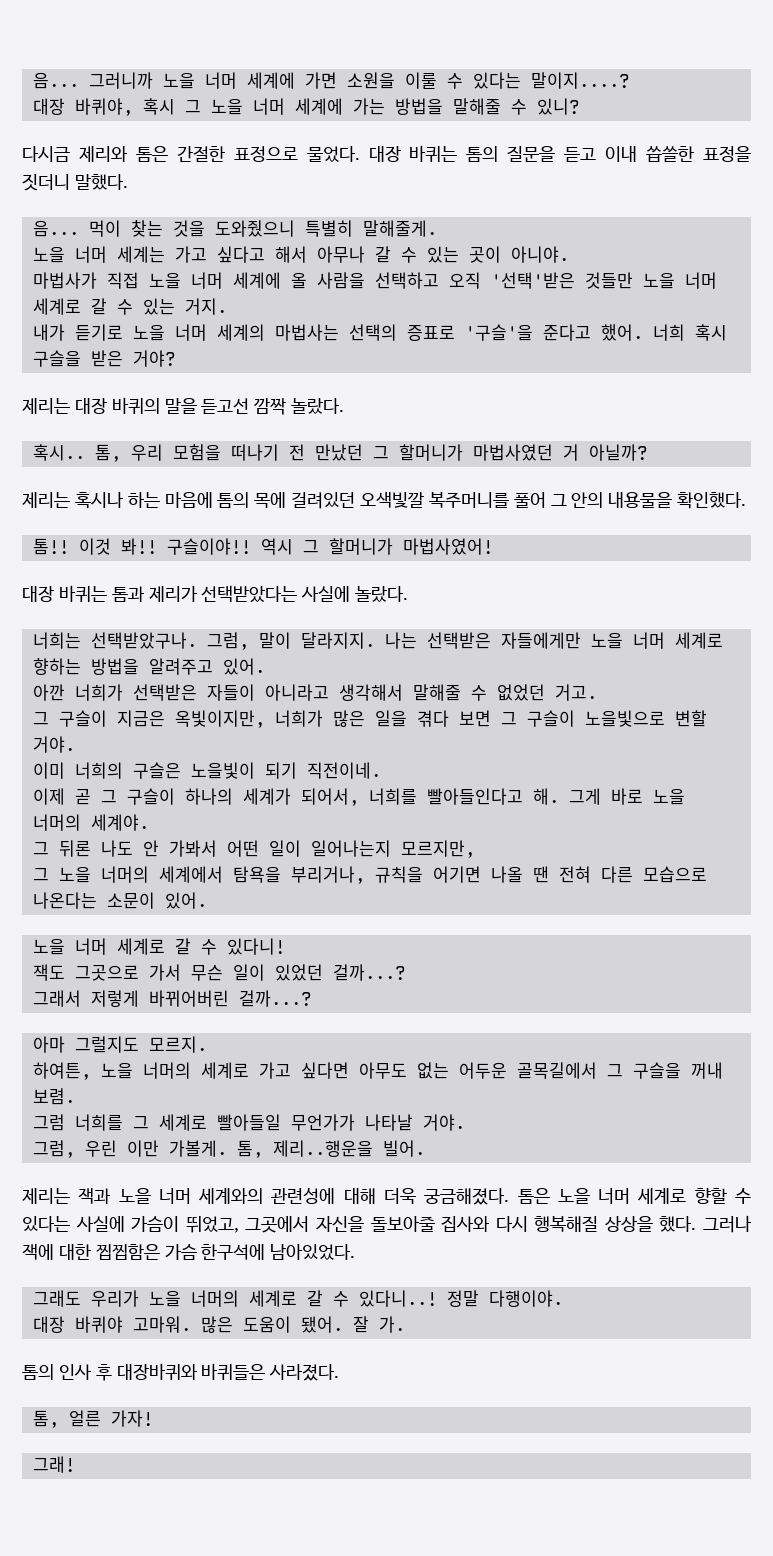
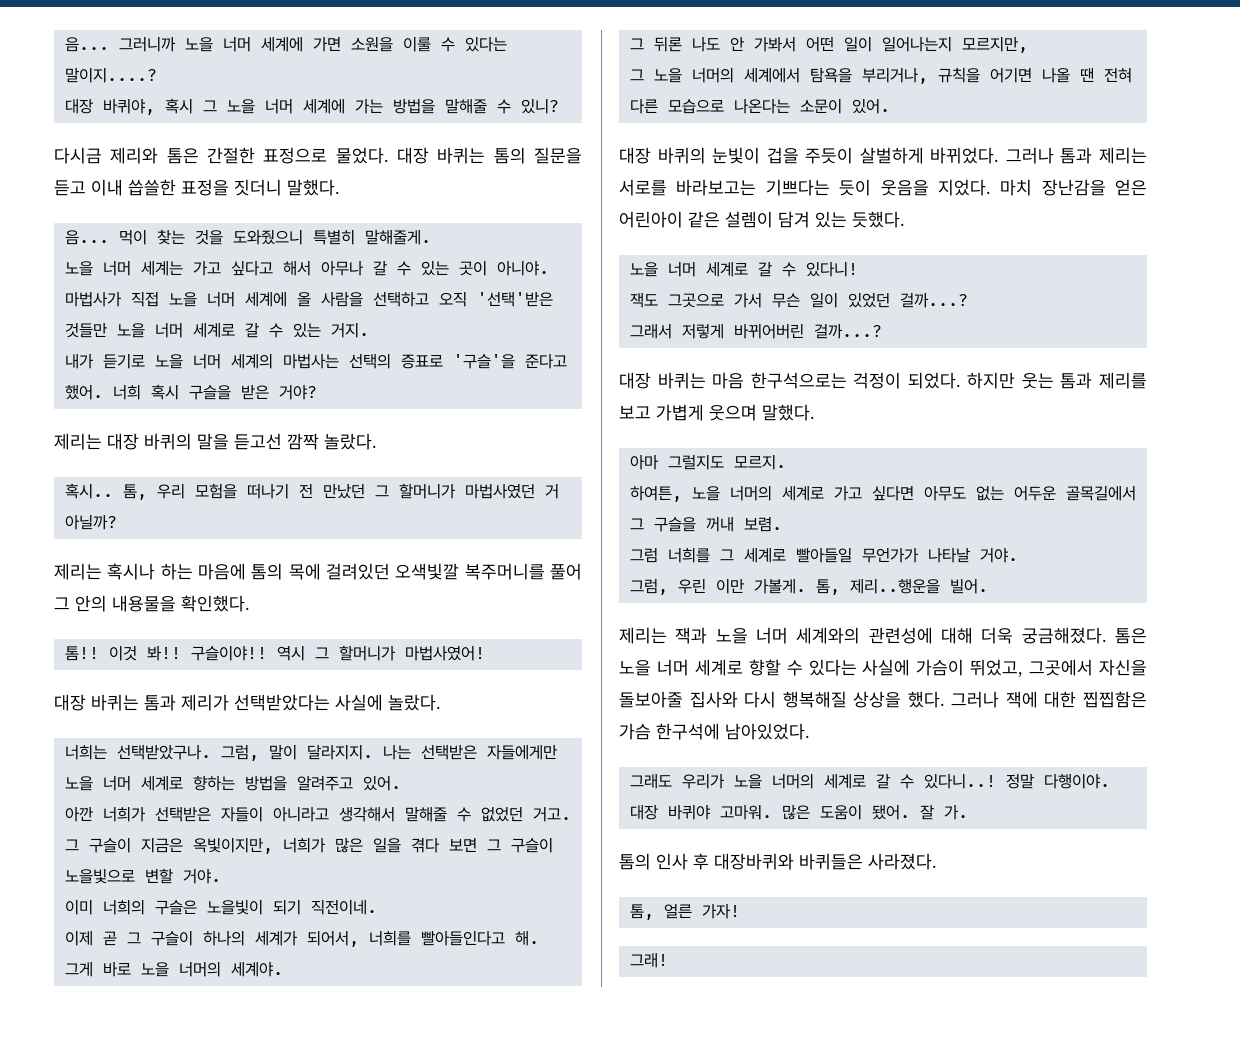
(207, 900) none -> [619,147,1147,164] [619,179,1147,196] [619,211,905,228] // 대장 바퀴의 눈빛이 겁을 주듯이 살벌하게 바뀌었다. 그러나 톰과 제리는 서로를 바라보고는 기쁘다는 듯이 웃음을 지었다. 마치 장난감을 얻은 어린아이 같은 설렘이 담겨 있는 듯했다.
(311, 998) none -> [619,372,1147,389] [619,404,815,421] // 대장 바퀴는 마음 한구석으로는 걱정이 되었다. 하지만 웃는 톰과 제리를 보고 가볍게 웃으며 말했다.

